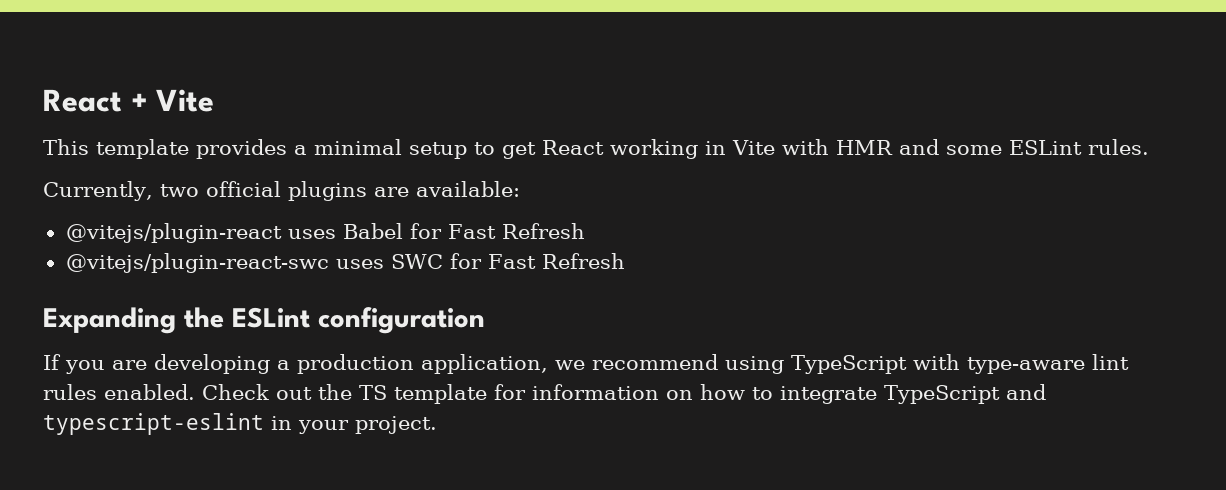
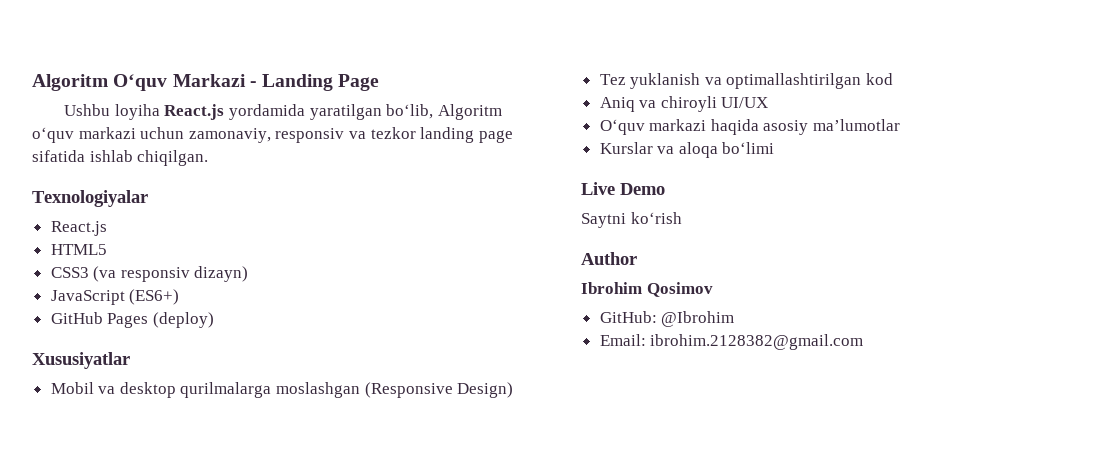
[43,89,215,112] [43,139,1149,159] [43,181,520,201] [65,223,585,243] [65,253,625,273] [43,307,485,334] [43,354,1129,374] [43,384,1046,404] [43,413,437,435] React + Vite // This template provides a minimal setup to get React working in Vite with HMR and some ESLint rules. // Currently, two official plugins are available: // @vitejs/plugin-react uses Babel for Fast Refresh // @vitejs/plugin-react-swc uses SWC for Fast Refresh // Expanding the ESLint configuration // If you are developing a production application, we recommend using TypeScript with type-aware lint rules enabled. Check out the TS template for information on how to integrate TypeScript and typescript-eslint in your project. -> [32,74,380,91] [64,104,502,120] [32,127,513,143] [32,150,209,166] [32,190,148,207] [50,221,107,236] [50,244,107,255] [50,266,249,282] [50,289,180,305] [50,312,214,328] [32,352,130,369] [50,382,514,398] [599,73,894,89] [599,96,769,112] [599,119,901,135] [599,142,775,158] [581,182,665,195] [581,212,682,228] [581,252,637,265] [581,282,713,297] [599,311,735,327] [599,334,864,350] Algoritm O‘quv Markazi - Landing Page // Ushbu loyiha React.js yordamida yaratilgan bo‘lib, Algoritm o‘quv markazi uchun zamonaviy, responsiv va tezkor landing page sifatida ishlab chiqilgan. // Texnologiyalar // React.js // HTML5 // CSS3 (va responsiv dizayn) // JavaScript (ES6+) // GitHub Pages (deploy) // Xususiyatlar // Mobil va desktop qurilmalarga moslashgan (Responsive Design) // Tez yuklanish va optimallashtirilgan kod // Aniq va chiroyli UI/UX // O‘quv markazi haqida asosiy ma’lumotlar // Kurslar va aloqa bo‘limi // Live Demo // Saytni ko‘rish // Author // Ibrohim Qosimov // GitHub: @Ibrohim // Email: ibrohim.2128382@gmail.com

